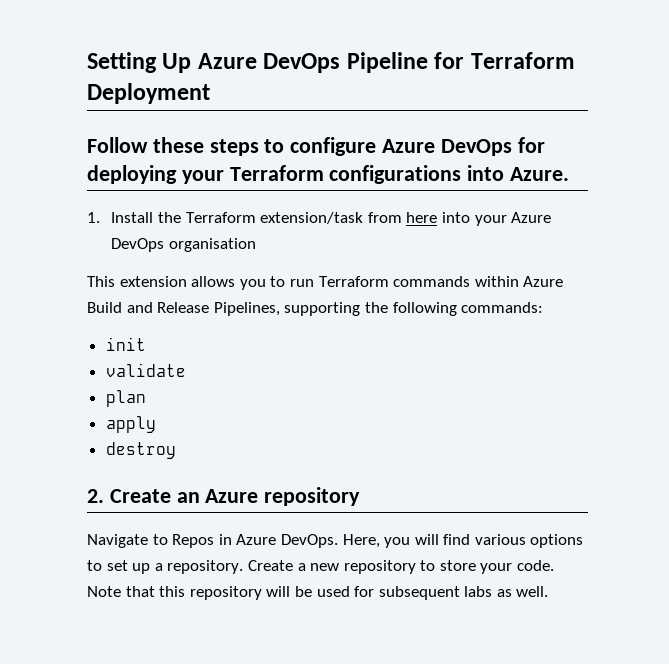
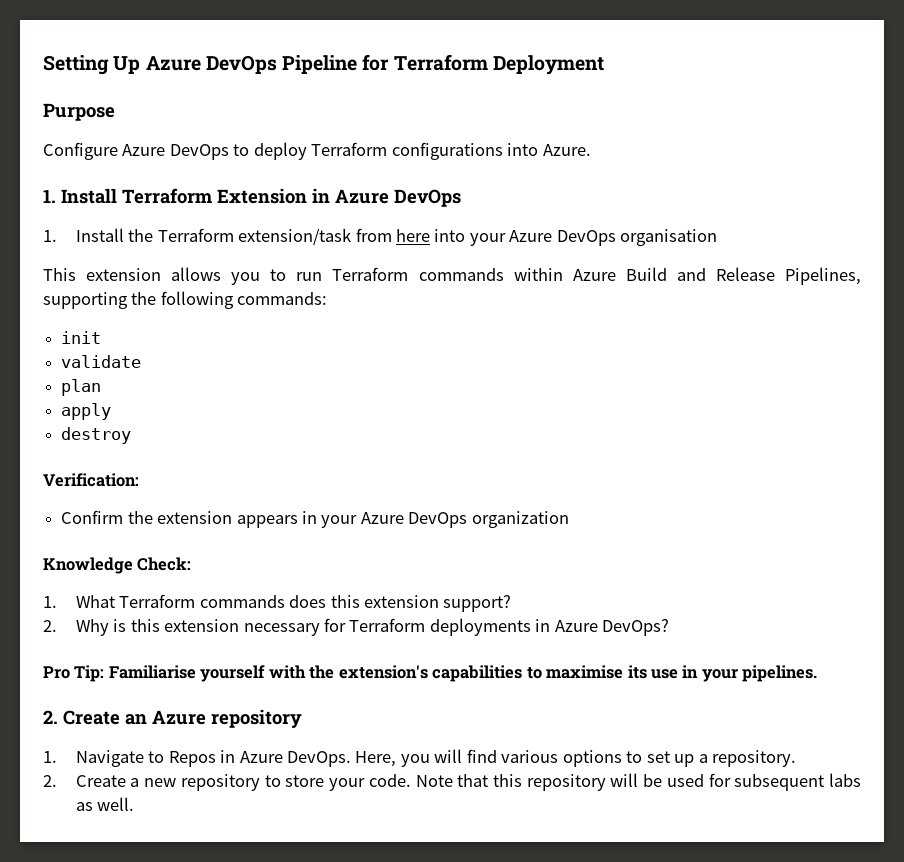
[87,137,545,156] [87,165,570,184] Follow these steps to configure Azure DevOps for deploying your Terraform configurations into Azure. -> [43,103,115,121] [43,142,591,160] [43,188,461,207] Purpose // Configure Azure DevOps to deploy Terraform configurations into Azure. // 1. Install Terraform Extension in Azure DevOps
(176, 450) none -> [43,473,139,487] [61,510,569,528] [43,557,192,574] [43,594,512,612] [43,618,670,636] [43,665,818,682] // Verification: // Confirm the extension appears in your Azure DevOps organization // Knowledge Check: // 1. What Terraform commands does this extension support? // 2. Why is this extension necessary for Terraform deployments in Azure DevOps? // Pro Tip: Familiarise yourself with the extension's capabilities to maximise its use in your pipelines.
(361, 496) none -> [43,751,57,763] 1.
(244, 567) none -> [43,775,57,787] // 2.

